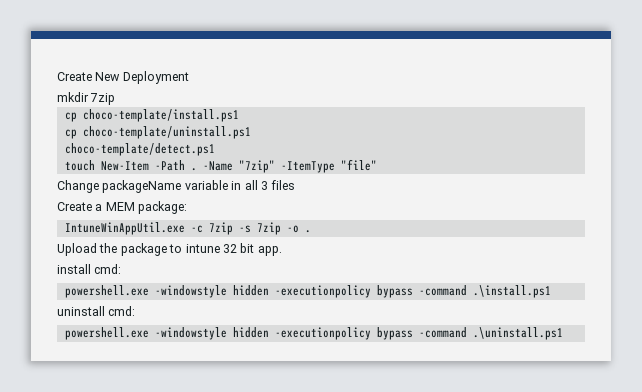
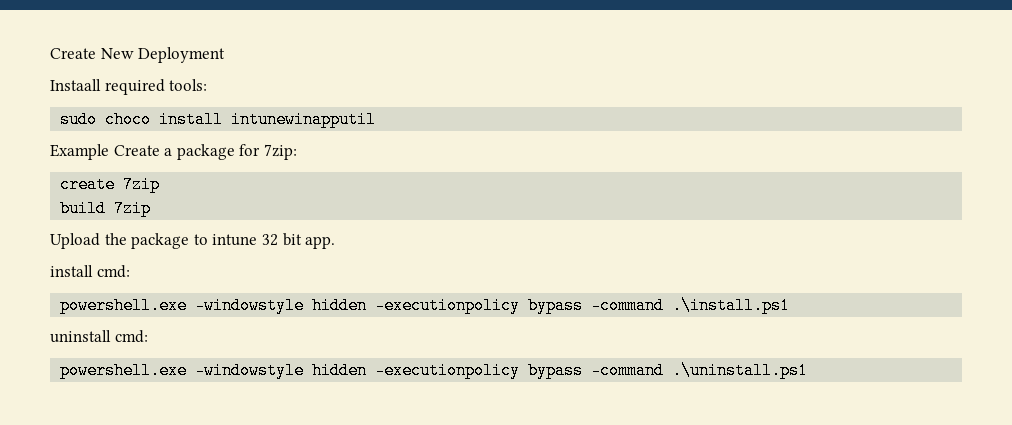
[57,92,116,105] [64,109,239,122] [64,126,251,139] [64,143,215,156] [64,159,377,173] [57,180,296,193] [57,201,188,214] [64,222,311,235] mkdir 7zip // cp choco-template/install.ps1 // cp choco-template/uninstall.ps1 // choco-template/detect.ps1 // touch New-Item -Path . -Name "7zip" -ItemType "file" // Change packageName variable in all 3 files // Create a MEM package: // IntuneWinAppUtil.exe -c 7zip -s 7zip -o . -> [50,79,208,95] [60,111,377,128] [50,144,297,160] [60,176,161,193] [60,200,152,217] Instaall required tools: // sudo choco install intunewinapputil // Example Create a package for 7zip: // create 7zip // build 7zip

